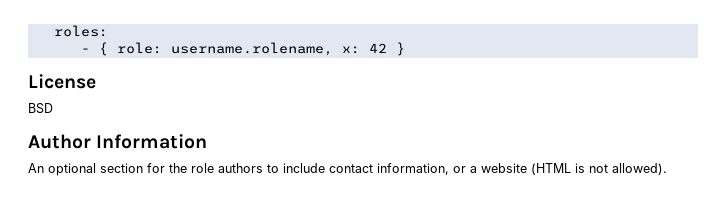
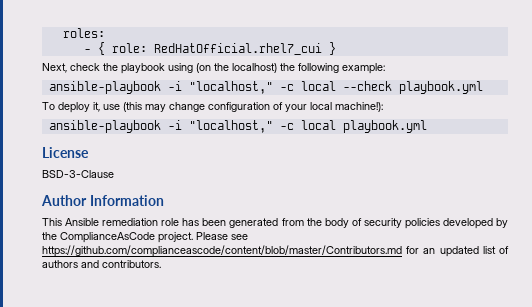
[170,42,405,56] username.rolename, x: 42 } -> [153,42,336,55] [42,63,385,74] [48,81,483,94] [42,102,383,113] [48,120,427,133] RedHatOfficial.rhel7_cui } // Next, check the playbook using (on the localhost) the following example: // ansible-playbook -i "localhost," -c local --check playbook.yml // To deploy it, use (this may change configuration of your local machine!): // ansible-playbook -i "localhost," -c local playbook.yml
[28,103,53,114] BSD -> [42,170,114,178] BSD-3-Clause
[28,163,667,176] An optional section for the role authors to include contact information, or a website (HTML is not allowed). -> [42,218,508,229] [42,232,248,243] [42,245,509,257] [42,260,161,268] This Ansible remediation role has been generated from the body of security policies developed by the ComplianceAsCode project. Please see https://github.com/complianceascode/content/blob/master/Contributors.md for an updated list of authors and contributors.

